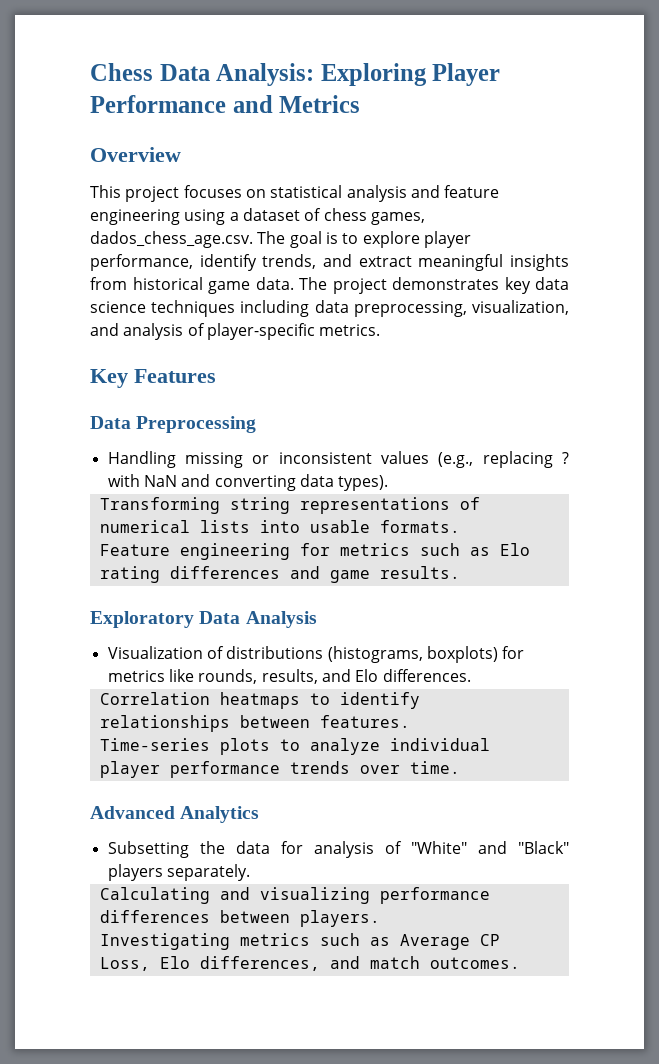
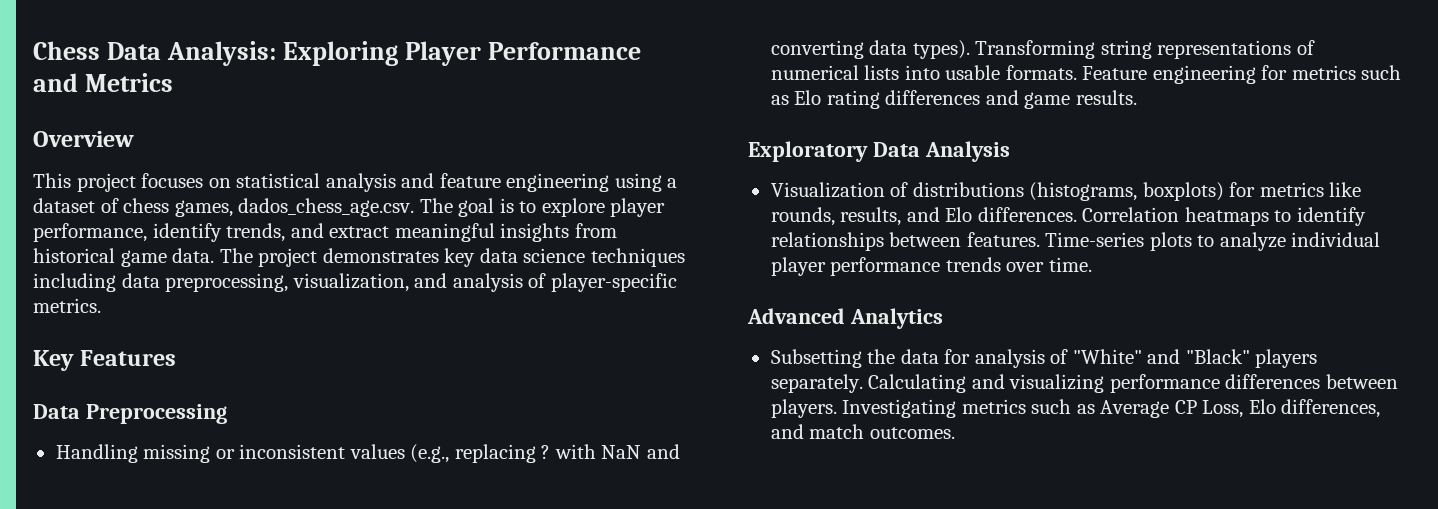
(389, 483) // -> (970, 49) none
(460, 526) // -> (1077, 72) none
(471, 675) // -> (1077, 214) none
(410, 721) // -> (1040, 239) none
(250, 872) // -> (863, 383) none
(380, 918) // -> (837, 408) none

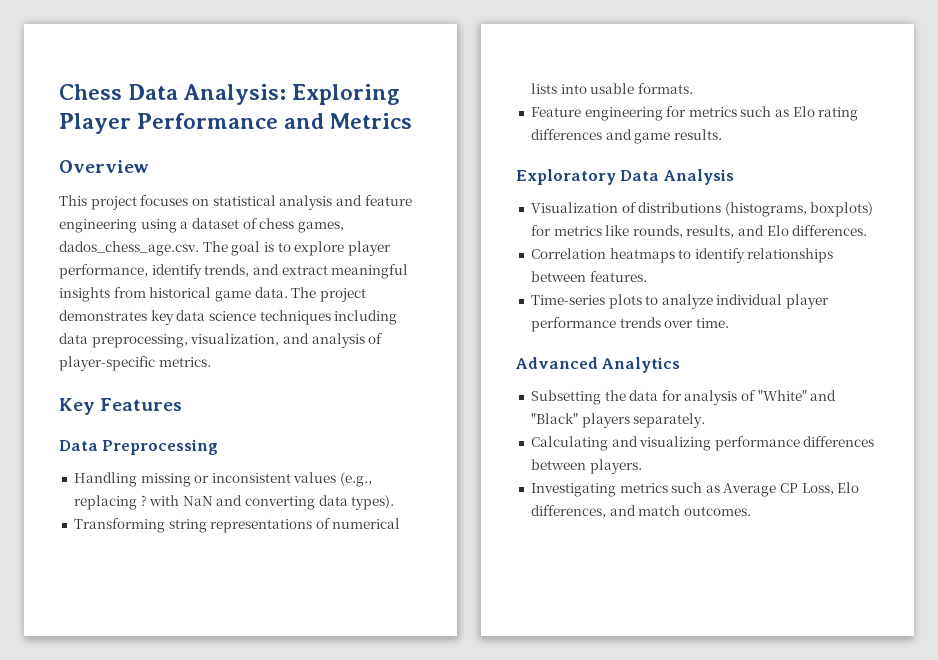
(970, 49) none -> (395, 502) //
(1077, 72) none -> (693, 88) //
(1077, 214) none -> (868, 230) //
(1040, 239) none -> (647, 276) //
(863, 383) none -> (706, 420) //
(837, 408) none -> (642, 466) //

